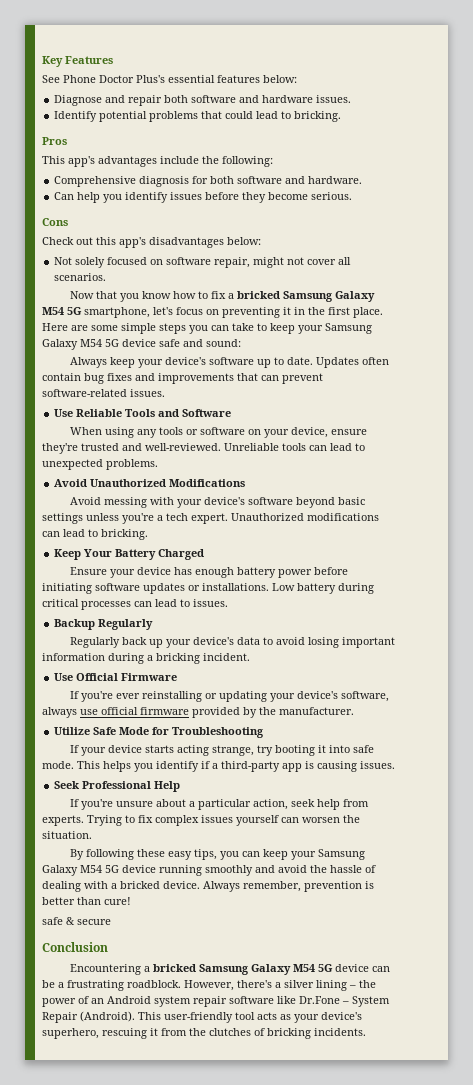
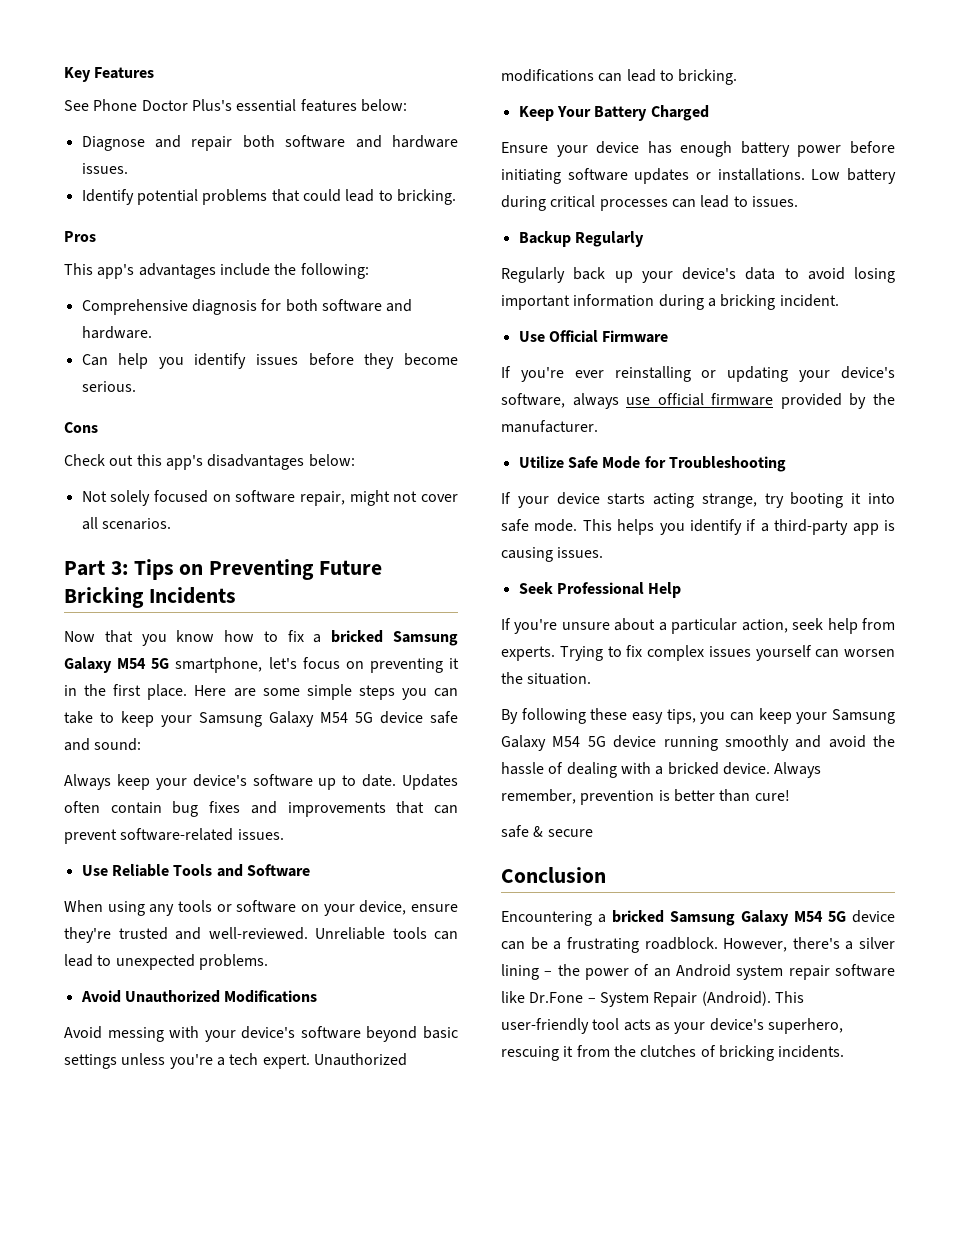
(107, 277) none -> [64,559,383,580] [64,587,236,608] // Part 3: Tips on Preventing Future Bricking Incidents

